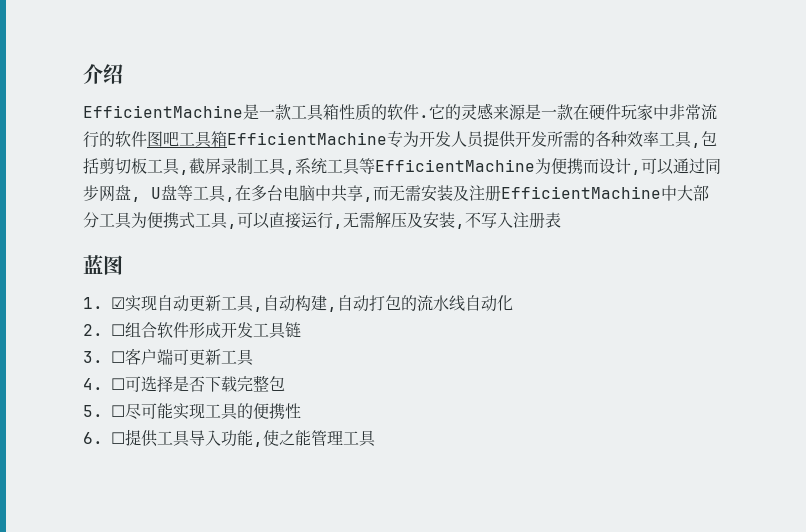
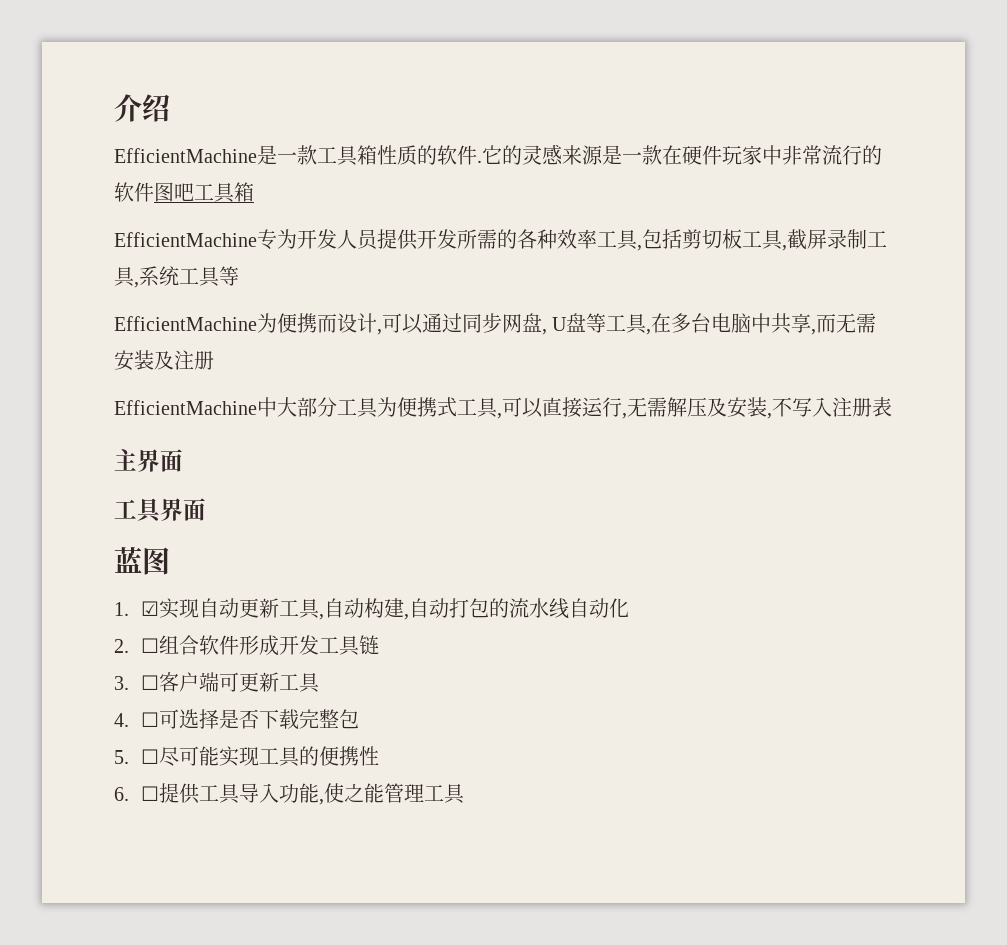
(227, 139) none -> (254, 192) //
(375, 166) none -> (239, 276) //
(501, 193) none -> (214, 360) //
(561, 220) none -> [114,449,183,472] [114,498,206,523] // 主界面 // 工具界面

